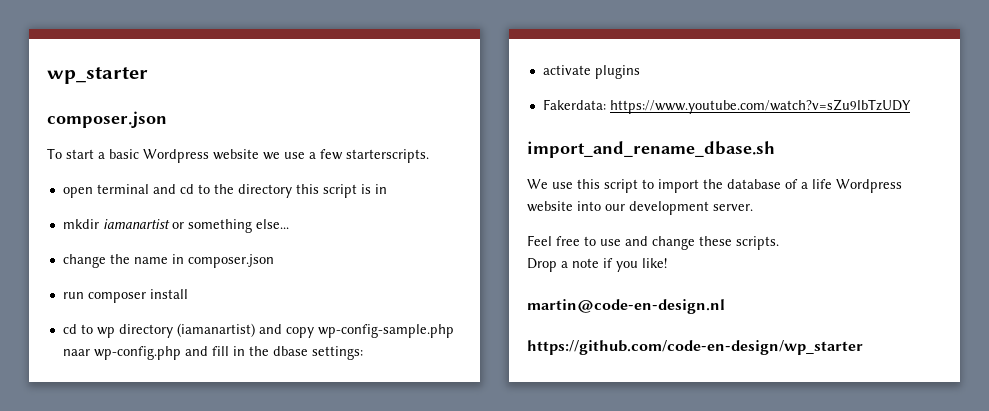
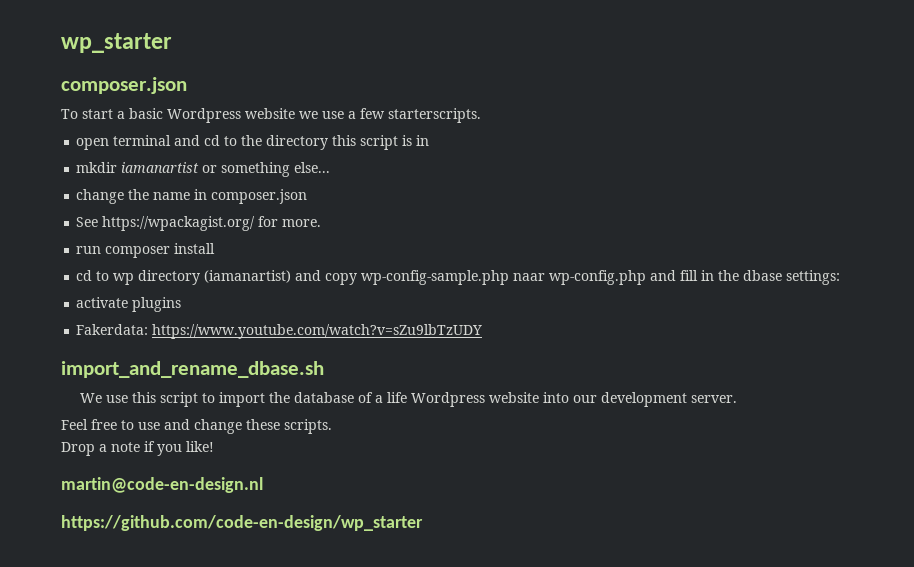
(274, 261) none -> [76,216,322,231] // See https://wpackagist.org/ for more.

